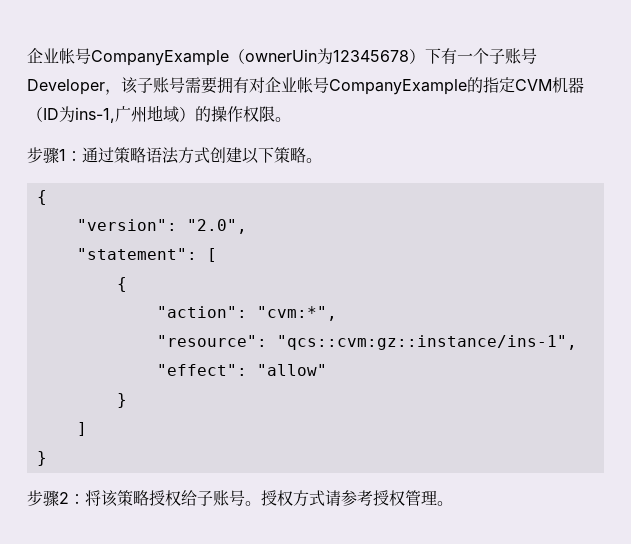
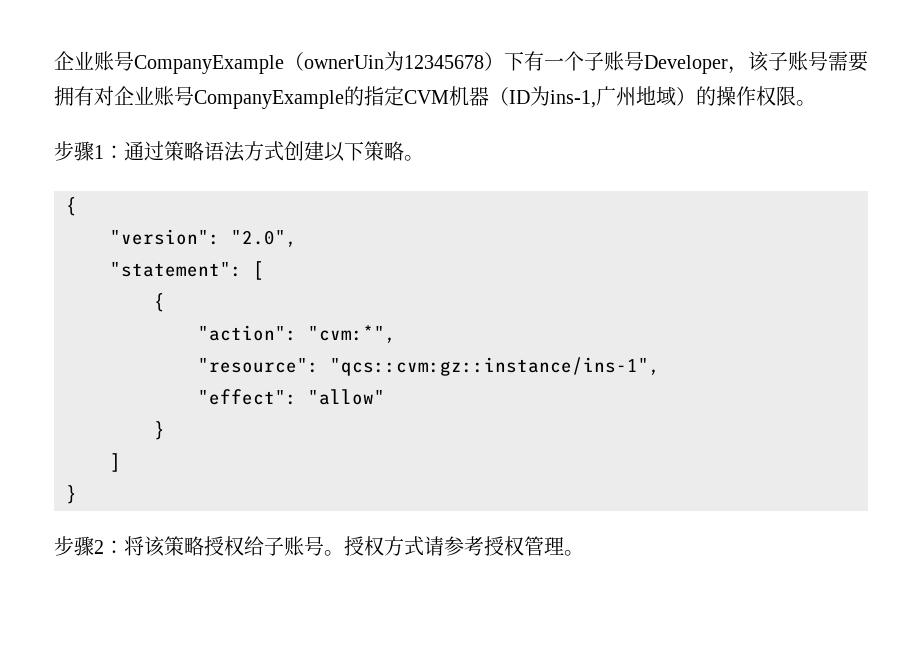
[27,48,75,64] 企业帐 -> [54,51,114,71] 企业账
[297,77,313,93] 帐 -> [154,86,174,106] 账

